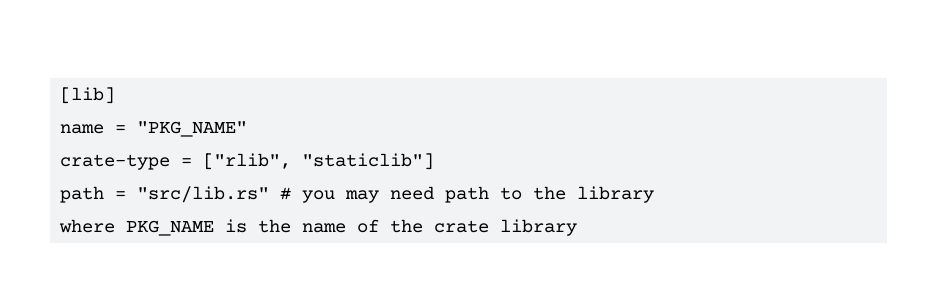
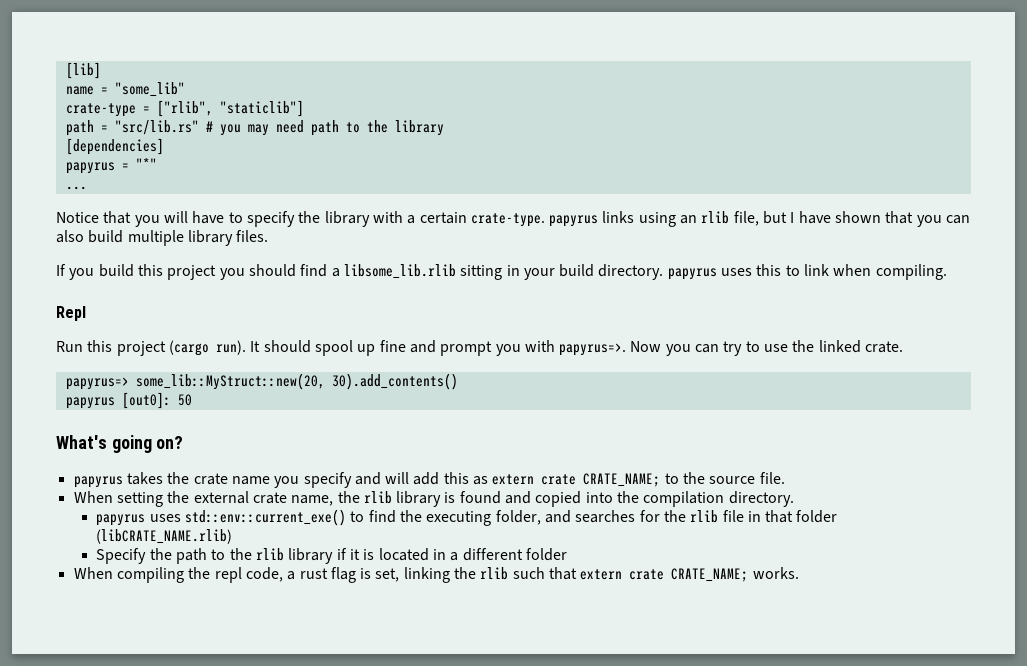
[137,121,248,137] "PKG_NAME" -> [114,82,185,97] "some_lib"
[59,219,578,236] where PKG_NAME is the name of the crate library -> [65,138,164,155] [65,158,157,174] [65,186,87,190] [56,211,971,227] [56,230,269,246] [56,264,947,280] [56,306,86,321] [56,340,904,356] [65,373,458,390] [65,392,192,409] [56,435,184,453] [73,472,785,488] [73,491,794,507] [96,509,838,526] [96,529,233,544] [96,548,567,564] [73,567,799,583] [dependencies] // papyrus = "*" // ... // Notice that you will have to specify the library with a certain crate-type. papyrus links using an rlib file, but I have shown that you can also build multiple library files. // If you build this project you should find a libsome_lib.rlib sitting in your build directory. papyrus uses this to link when compiling. // Repl // Run this project (cargo run). It should spool up fine and prompt you with papyrus=>. Now you can try to use the linked crate. // papyrus=> some_lib::MyStruct::new(20, 30).add_contents() // papyrus [out0]: 50 // What's going on? // papyrus takes the crate name you specify and will add this as extern crate CRATE_NAME; to the source file. // When setting the external crate name, the rlib library is found and copied into the compilation directory. // papyrus uses std::env::current_exe() to find the executing folder, and searches for the rlib file in that folder (libCRATE_NAME.rlib) // Specify the path to the rlib library if it is located in a different folder // When compiling the repl code, a rust flag is set, linking the rlib such that extern crate CRATE_NAME; works.

